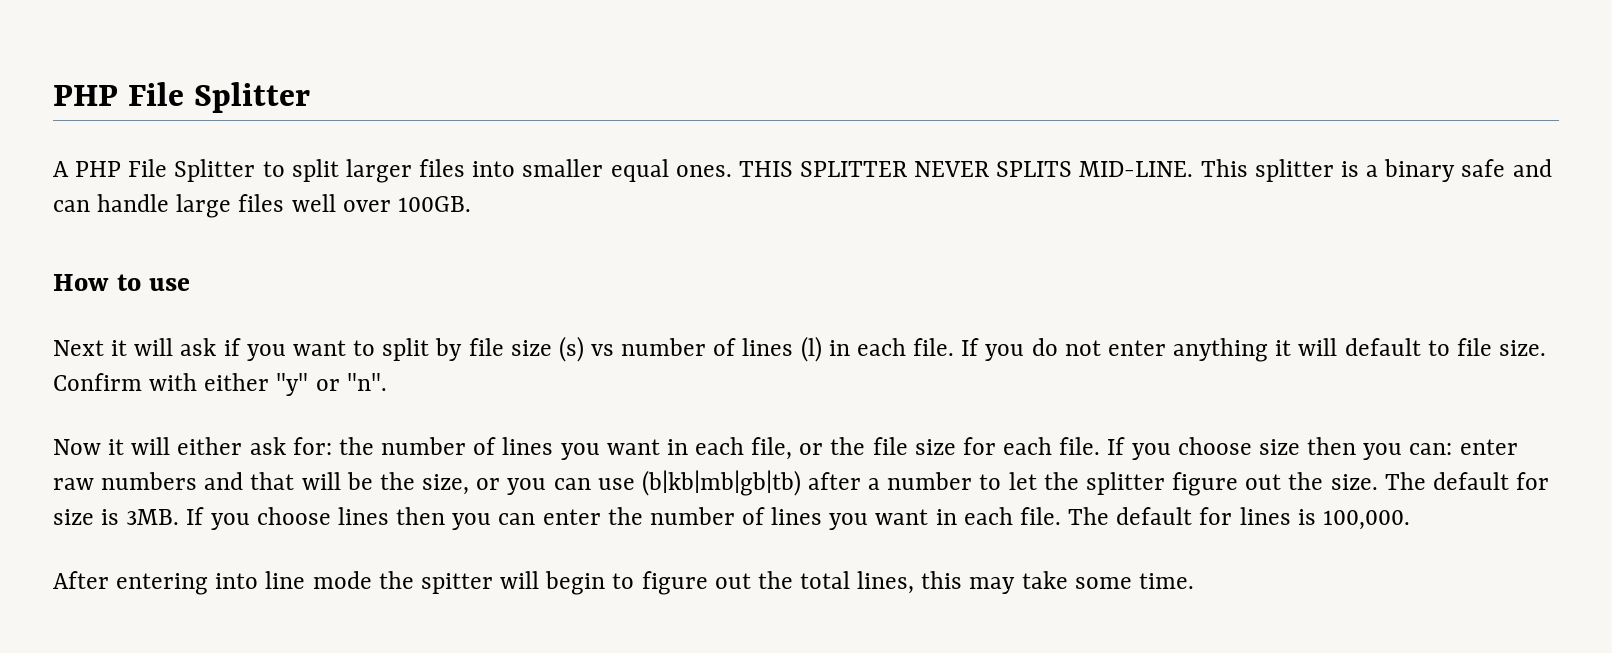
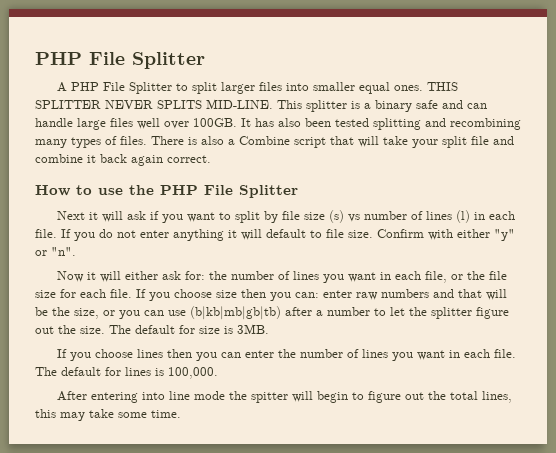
(471, 204) none -> [241,118,521,130] [35,136,514,148] [35,154,211,166] It has also been tested splitting and recombining many types of files. There is also a Combine script that will take your split file and combine it back again correct.
(190, 284) none -> [129,185,298,198] the PHP File Splitter
(180, 517) none -> (269, 329) //

